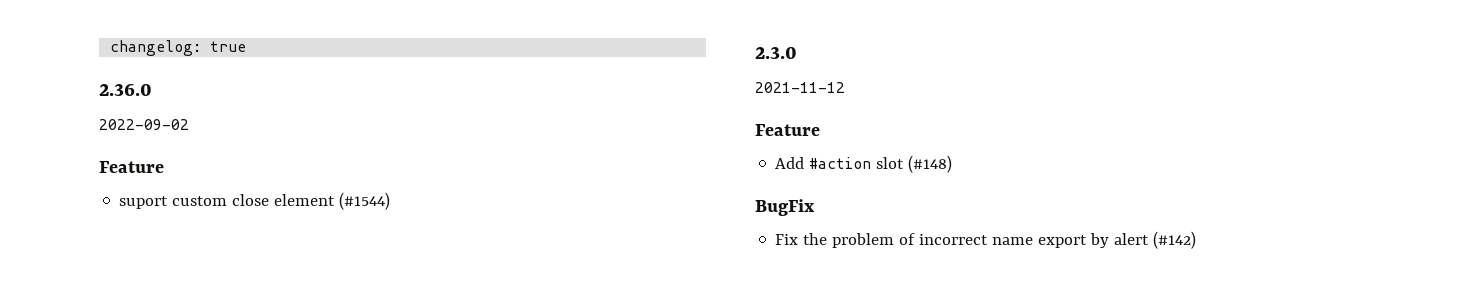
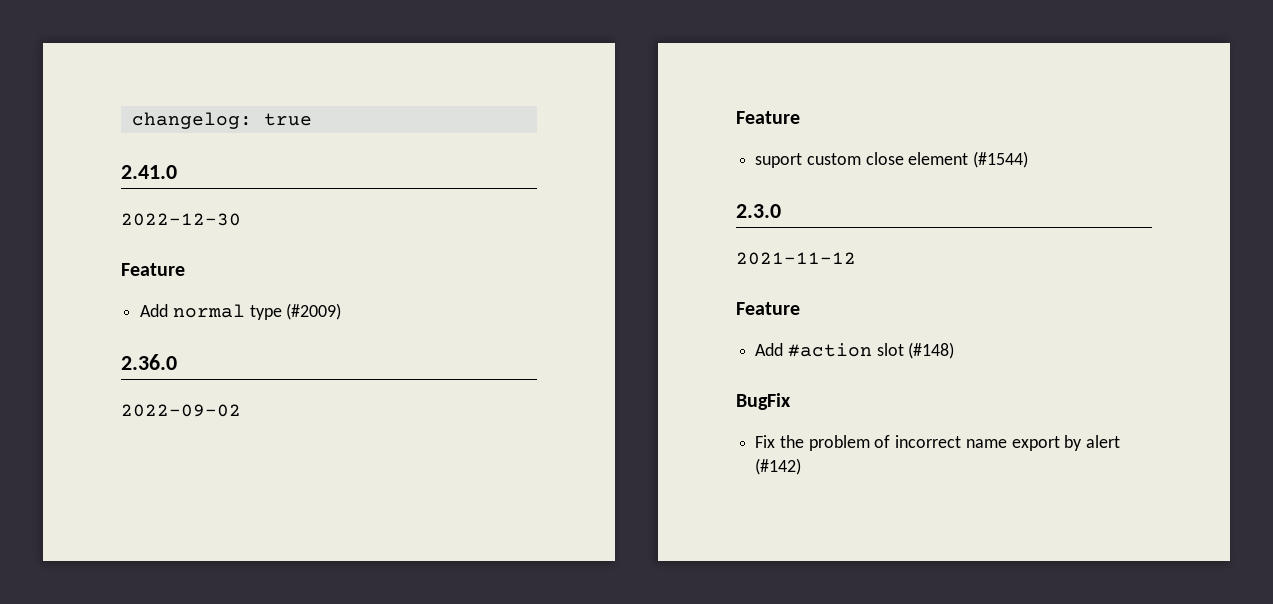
(247, 46) none -> [121,165,177,179] [121,213,241,226] [121,263,185,276] [140,303,342,320] // 2.41.0 // 2022-12-30 // Feature // Add normal type (#2009)

